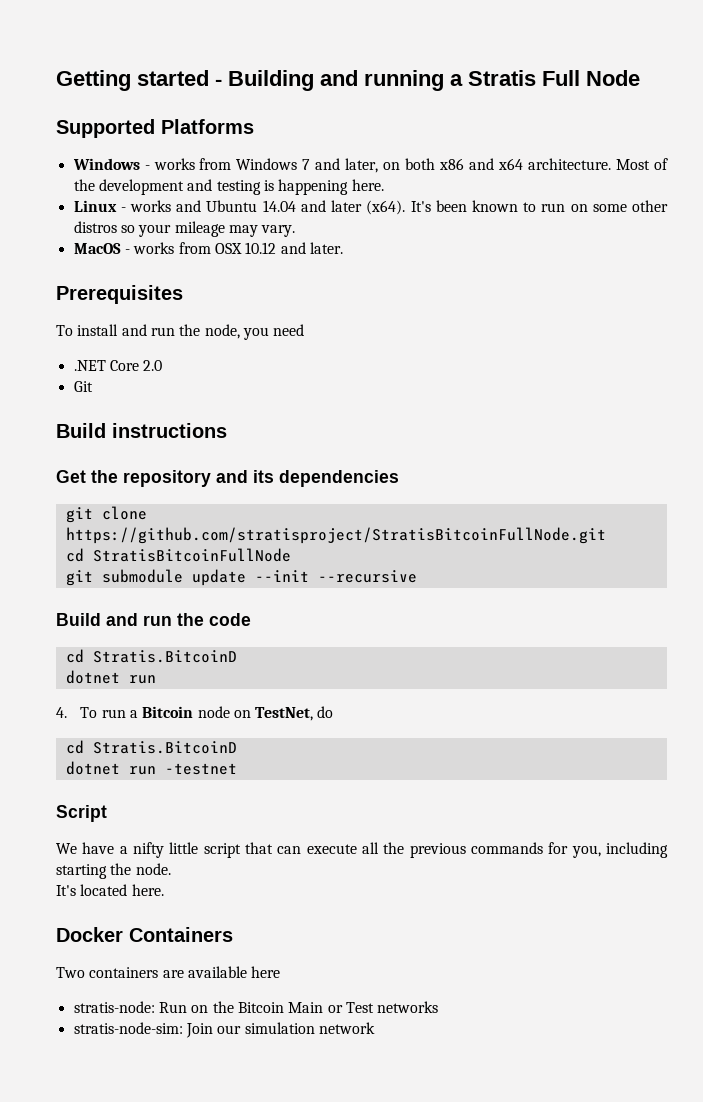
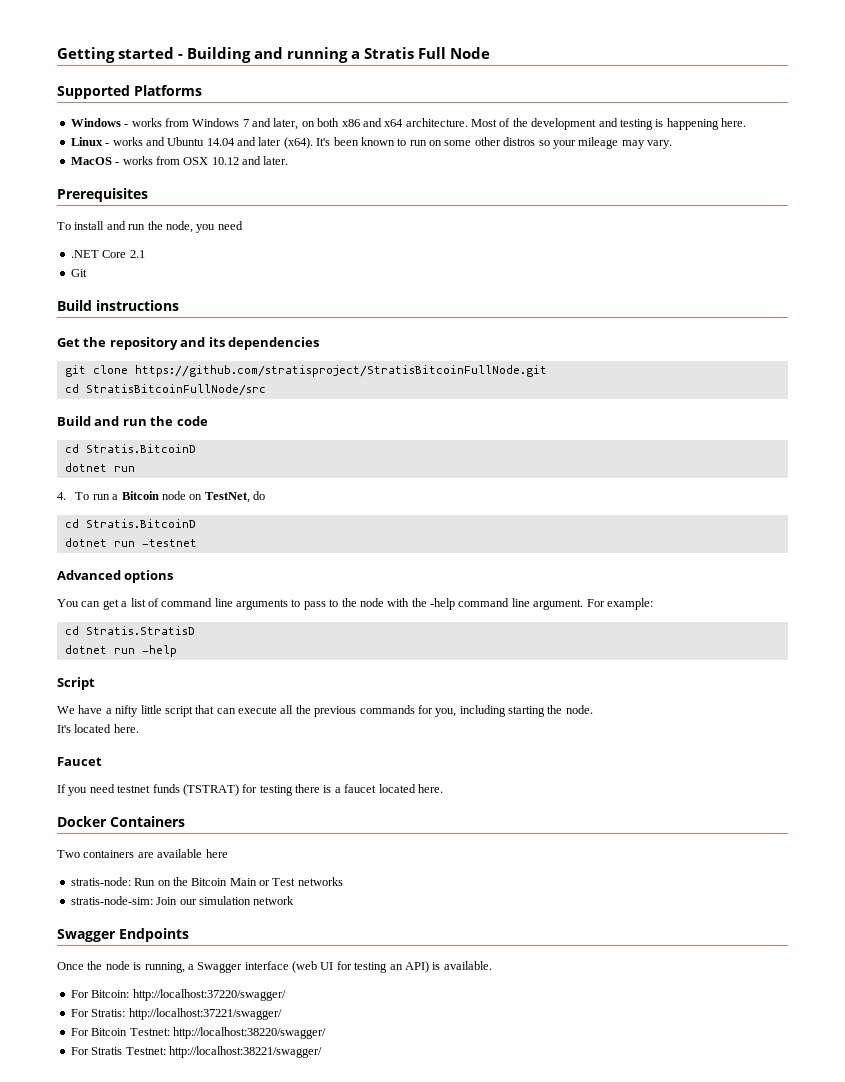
[143,360,163,371] 2.0 -> [129,250,145,258] 2.1
[92,548,291,562] [65,569,417,586] StratisBitcoinFullNode // git submodule update --init --recursive -> [85,384,266,396] StratisBitcoinFullNode/src
(237, 769) none -> [57,570,174,583] [57,598,653,610] [64,626,195,635] [64,645,177,657] // Advanced options // You can get a list of command line arguments to pass to the node with the -help command line argument. For example: // cd Stratis.StratisD // dotnet run -help
(164, 890) none -> [57,757,102,766] [57,784,443,796] // Faucet // If you need testnet funds (TSTRAT) for testing there is a faucet located here.
(375, 1028) none -> [57,928,189,942] [57,961,492,973] [70,989,286,1001] [70,1008,282,1020] [70,1027,326,1039] [70,1046,322,1058] // Swagger Endpoints // Once the node is running, a Swagger interface (web UI for testing an API) is available. // For Bitcoin: http://localhost:37220/swagger/ // For Stratis: http://localhost:37221/swagger/ // For Bitcoin Testnet: http://localhost:38220/swagger/ // For Stratis Testnet: http://localhost:38221/swagger/

